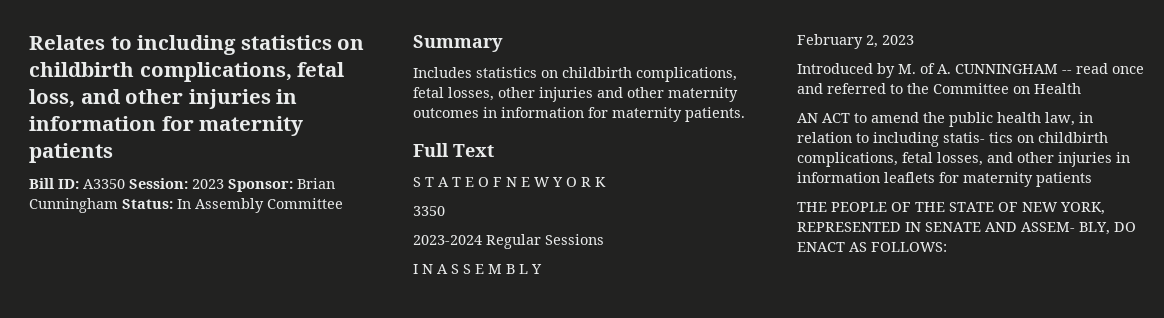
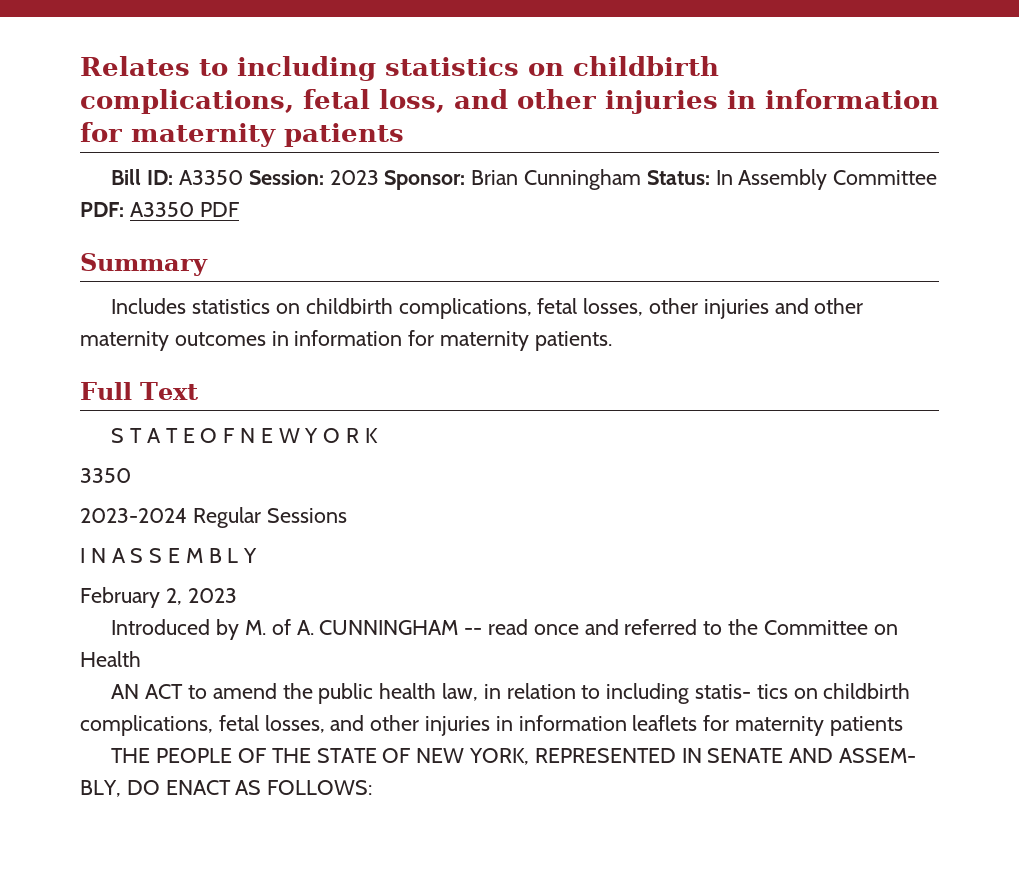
(343, 203) none -> [80,202,239,217] PDF: A3350 PDF

